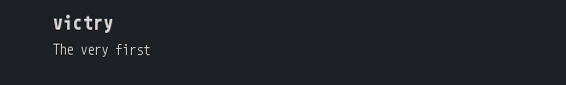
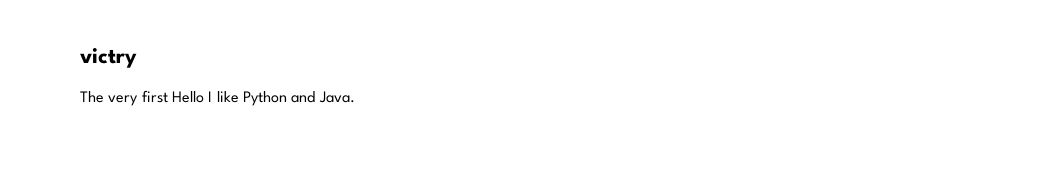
(150, 49) none -> [171,91,355,106] Hello I like Python and Java.

